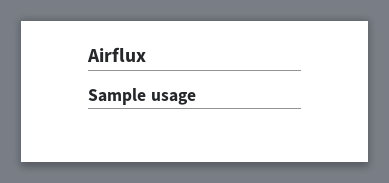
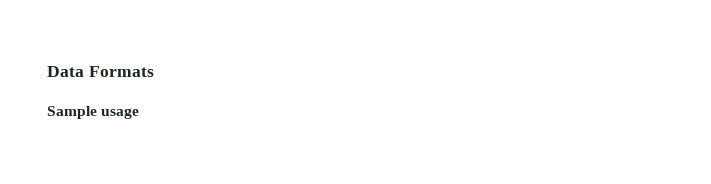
[87,47,146,62] Airflux -> [47,66,154,77] Data Formats

